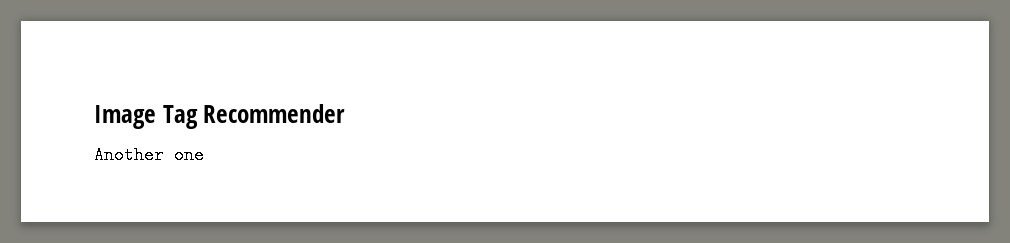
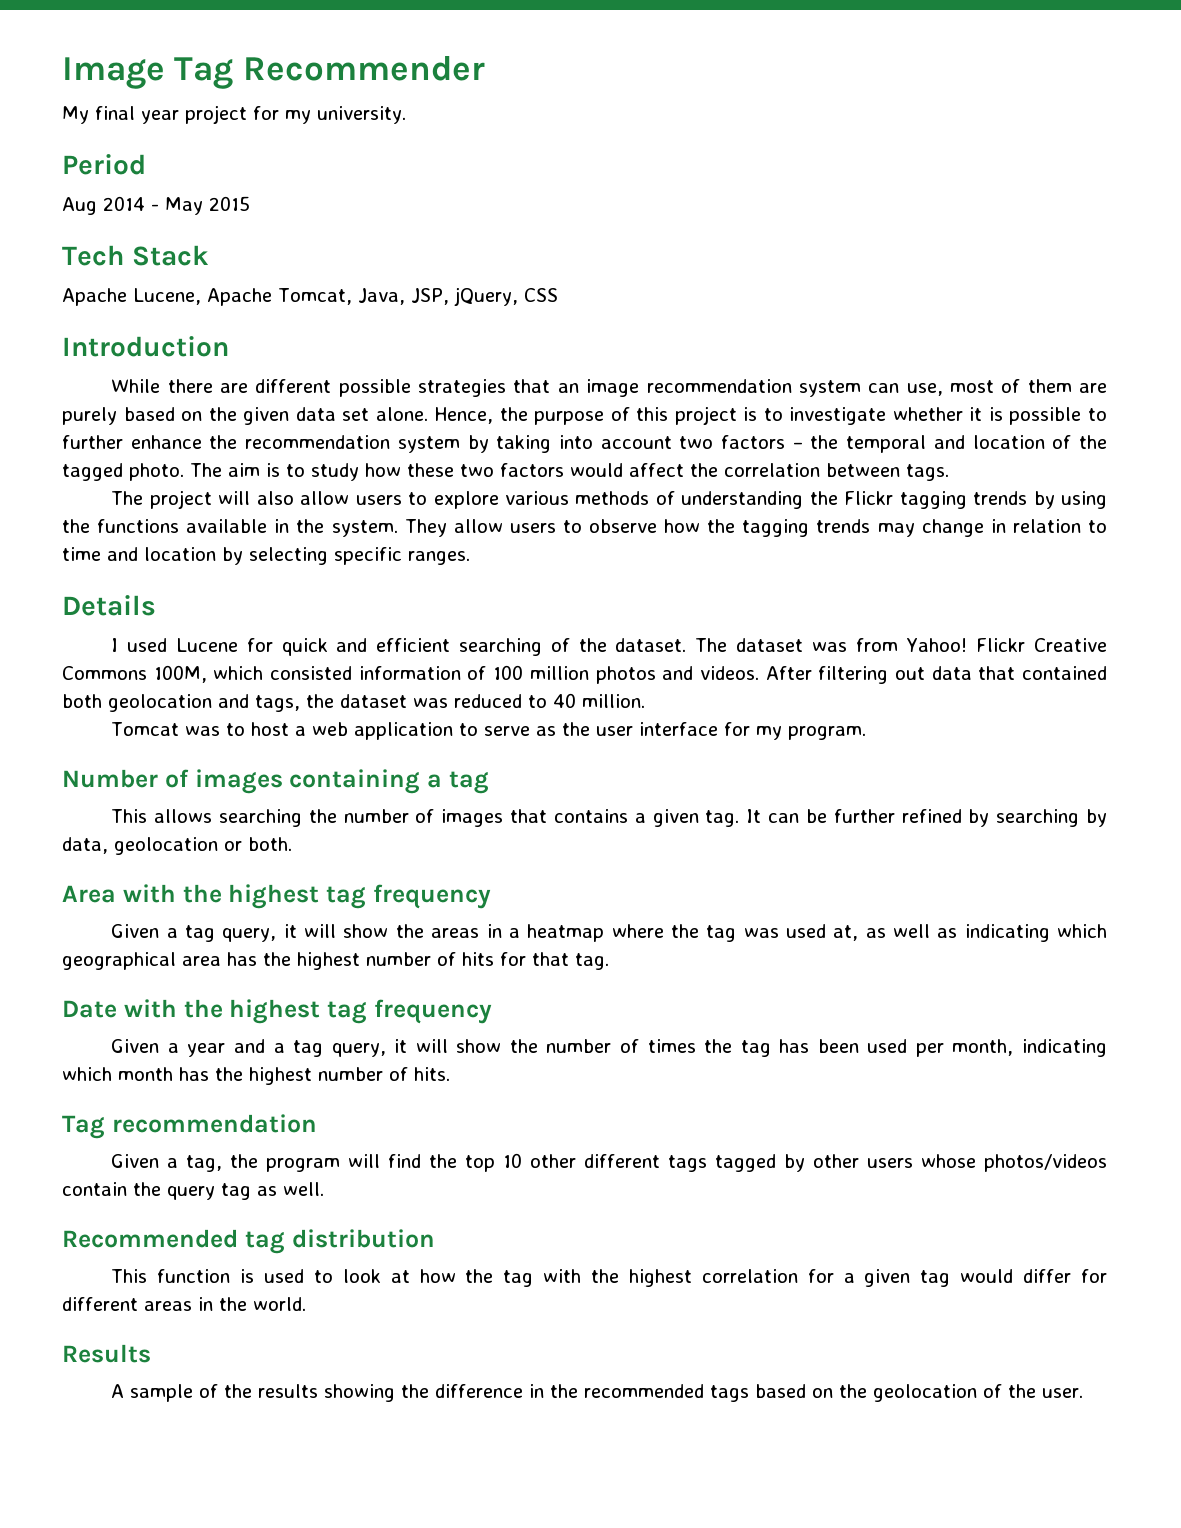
[94,146,204,164] Another one -> [62,105,406,124] [62,154,146,175] [62,196,250,215] [62,245,209,266] [62,287,558,306] [62,336,229,357] [111,379,1107,397] [62,406,1107,425] [62,435,1108,453] [62,463,949,481] [111,490,1108,509] [62,519,1107,537] [62,547,470,565] [62,595,156,616] [111,638,1108,656] [62,665,1107,684] [62,693,645,712] [111,722,867,740] [62,769,489,794] [111,809,1107,827] [62,837,292,855] [62,884,491,909] [111,924,1107,942] [62,952,609,970] [62,999,492,1024] [111,1039,1108,1057] [62,1067,450,1085] [62,1114,317,1139] [111,1153,1108,1172] [62,1182,324,1200] [62,1229,435,1254] [111,1269,1108,1287] [62,1297,306,1311] [62,1344,151,1363] [111,1384,1084,1402] My final year project for my university. // Period // Aug 2014 - May 2015 // Tech Stack // Apache Lucene, Apache Tomcat, Java, JSP, jQuery, CSS // Introduction // While there are different possible strategies that an image recommendation system can use, most of them are purely based on the given data set alone. Hence, the purpose of this project is to investigate whether it is possible to further enhance the recommendation system by taking into account two factors – the temporal and location of the tagged photo. The aim is to study how these two factors would affect the correlation between tags. // The project will also allow users to explore various methods of understanding the Flickr tagging trends by using the functions available in the system. They allow users to observe how the tagging trends may change in relation to time and location by selecting specific ranges. // Details // I used Lucene for quick and efficient searching of the dataset. The dataset was from Yahoo! Flickr Creative Commons 100M, which consisted information of 100 million photos and videos. After filtering out data that contained both geolocation and tags, the dataset was reduced to 40 million. // Tomcat was to host a web application to serve as the user interface for my program. // Number of images containing a tag // This allows searching the number of images that contains a given tag. It can be further refined by searching by data, geolocation or both. // Area with the highest tag frequency // Given a tag query, it will show the areas in a heatmap where the tag was used at, as well as indicating which geographical area has the highest number of hits for that tag. // Date with the highest tag frequency // Given a year and a tag query, it will show the number of times the tag has been used per month, indicating which month has the highest number of hits. // Tag recommendation // Given a tag, the program will find the top 10 other different tags tagged by other users whose photos/videos contain the query tag as well. // Recommended tag distribution // This function is used to look at how the tag with the highest correlation for a given tag would differ for different areas in the world. // Results // A sample of the results showing the difference in the recommended tags based on the geolocation of the user.

